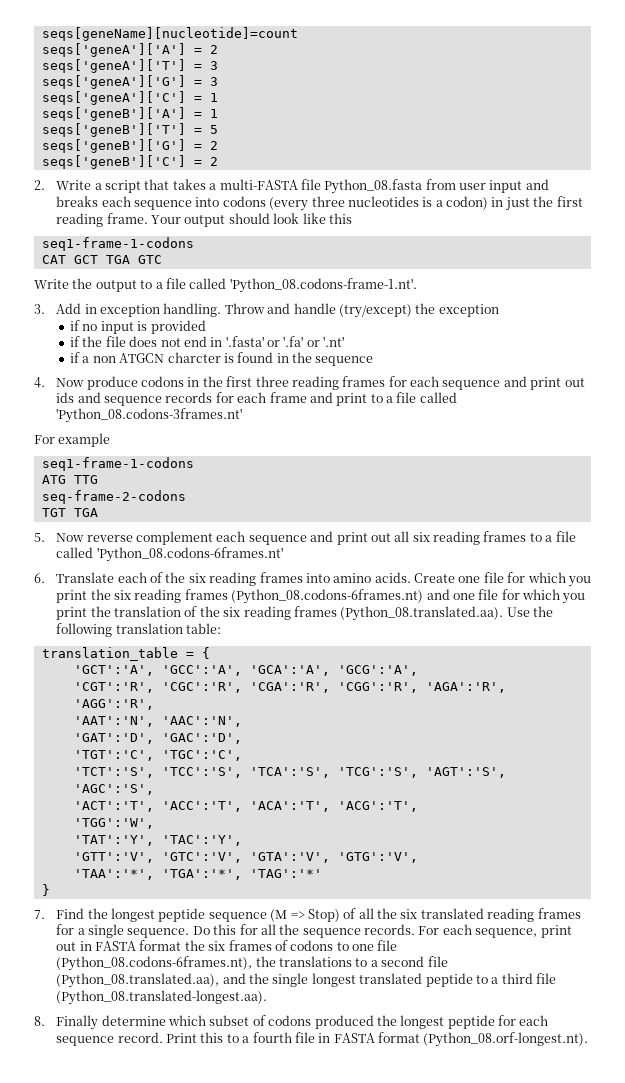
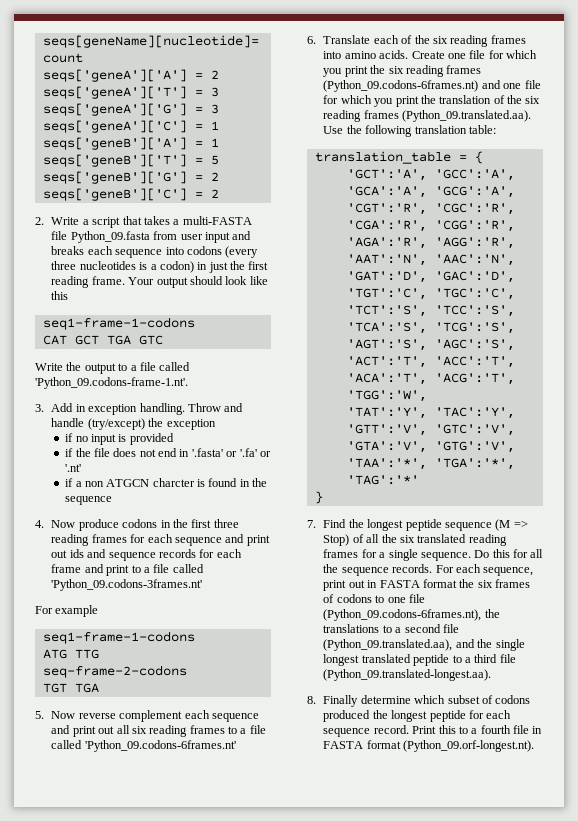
[324,179,423,194] Python_08.fasta -> [70,231,150,243] Python_09.fasta
[229,278,417,293] 'Python_08.codons-frame-1.nt'. -> [35,377,188,389] 'Python_09.codons-frame-1.nt'.
[56,408,243,423] 'Python_08.codons-3frames.nt' -> [51,579,203,591] 'Python_09.codons-3frames.nt'
[96,547,283,562] 'Python_08.codons-6frames.nt' -> [84,740,236,752] 'Python_09.codons-6frames.nt'
[231,589,424,604] (Python_08.codons-6frames.nt) -> [323,80,479,92] (Python_09.codons-6frames.nt)
[340,606,504,621] (Python_08.translated.aa). -> [402,110,532,122] (Python_09.translated.aa).
[56,956,253,971] (Python_08.codons-6frames.nt), -> [323,609,482,621] (Python_09.codons-6frames.nt),
[56,973,220,988] (Python_08.translated.aa), -> [323,639,453,651] (Python_09.translated.aa),
[56,990,268,1005] (Python_08.translated-longest.aa). -> [323,669,492,681] (Python_09.translated-longest.aa).
[423,1032,589,1047] (Python_08.orf-longest.nt). -> [403,740,535,752] (Python_09.orf-longest.nt).

